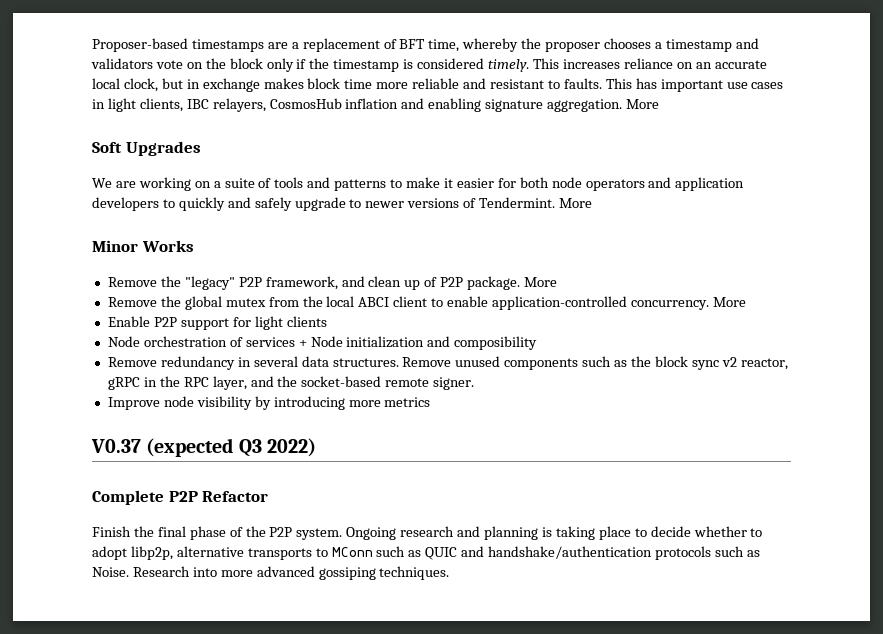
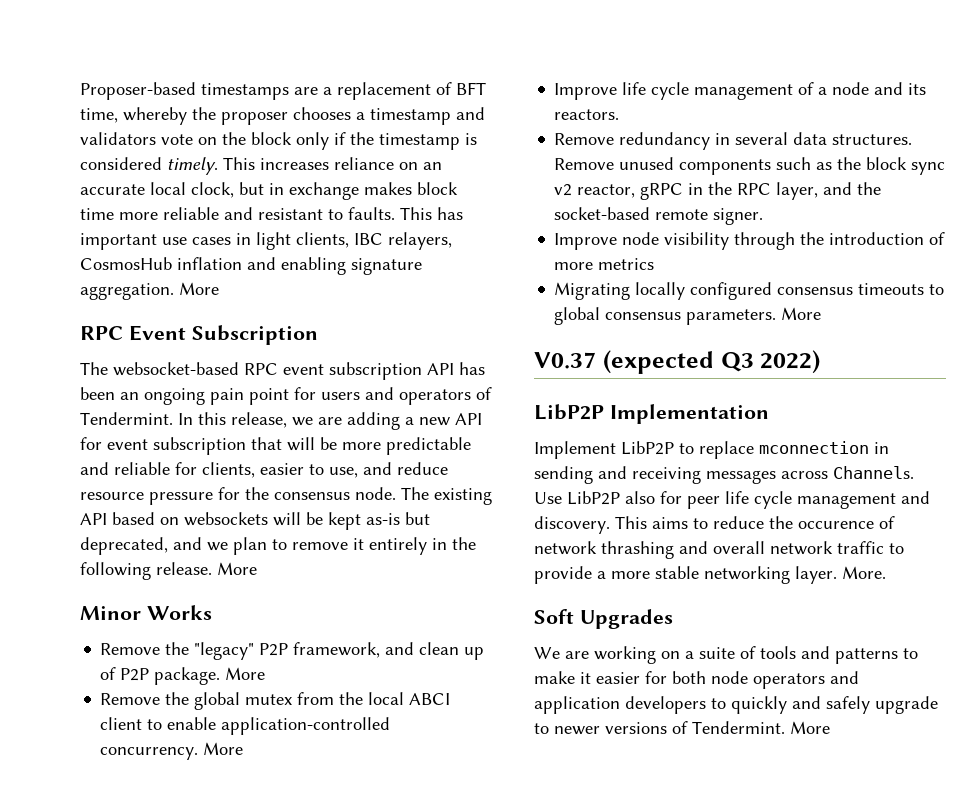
(660, 104) none -> [80,325,318,345] [80,362,485,380] [80,387,492,405] [80,412,482,430] [80,437,471,455] [80,462,448,478] [80,487,492,505] [80,512,430,530] [80,537,476,555] [80,562,257,580] [80,605,212,620] [100,642,485,660] [100,667,266,685] [100,692,451,710] [100,717,391,735] [100,742,244,760] [554,82,927,100] [554,109,620,120] [554,132,913,150] [554,157,946,175] [554,182,882,200] [554,207,764,225] [554,232,946,250] [554,258,655,270] [554,282,945,300] [554,307,822,325] [534,350,821,374] [534,404,769,424] [534,441,889,459] [534,466,914,484] [534,491,930,509] [534,516,895,534] [534,541,904,559] [534,566,886,584] // RPC Event Subscription // The websocket-based RPC event subscription API has been an ongoing pain point for users and operators of Tendermint. In this release, we are adding a new API for event subscription that will be more predictable and reliable for clients, easier to use, and reduce resource pressure for the consensus node. The existing API based on websockets will be kept as-is but deprecated, and we plan to remove it entirely in the following release. More // Minor Works // Remove the "legacy" P2P framework, and clean up of P2P package. More // Remove the global mutex from the local ABCI client to enable application-controlled concurrency. More // Improve life cycle management of a node and its reactors. // Remove redundancy in several data structures. Remove unused components such as the block sync v2 reactor, gRPC in the RPC layer, and the socket-based remote signer. // Improve node visibility through the introduction of more metrics // Migrating locally configured consensus timeouts to global consensus parameters. More // V0.37 (expected Q3 2022) // LibP2P Implementation // Implement LibP2P to replace mconnection in sending and receiving messages across Channels. Use LibP2P also for peer life cycle management and discovery. This aims to reduce the occurence of network thrashing and overall network traffic to provide a more stable networking layer. More.
[92,240,194,252] [107,276,558,290] [107,296,746,310] [107,316,327,330] [107,336,538,350] [107,356,788,370] [107,376,475,390] [107,396,431,410] [91,438,316,457] [92,490,269,505] [92,526,763,540] [92,546,760,560] [92,566,450,580] // Minor Works // Remove the "legacy" P2P framework, and clean up of P2P package. More // Remove the global mutex from the local ABCI client to enable application-controlled concurrency. More // Enable P2P support for light clients // Node orchestration of services + Node initialization and composibility // Remove redundancy in several data structures. Remove unused components such as the block sync v2 reactor, gRPC in the RPC layer, and the socket-based remote signer. // Improve node visibility by introducing more metrics // V0.37 (expected Q3 2022) // Complete P2P Refactor // Finish the final phase of the P2P system. Ongoing research and planning is taking place to decide whether to adopt libp2p, alternative transports to MConn such as QUIC and handshake/authentication protocols such as Noise. Research into more advanced gossiping techniques. -> (830, 727) none

